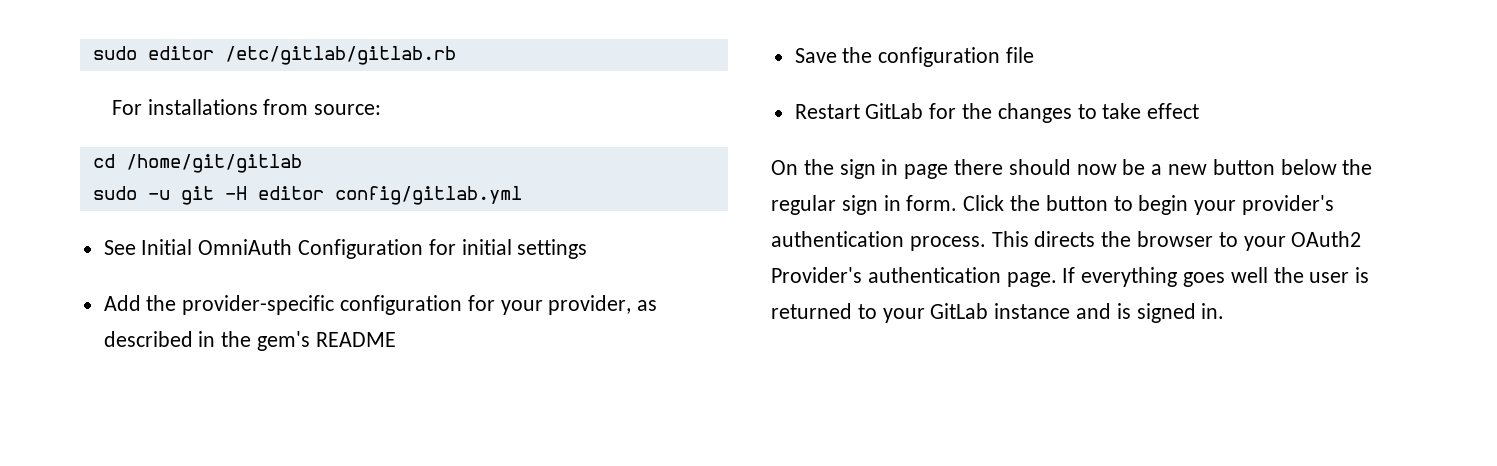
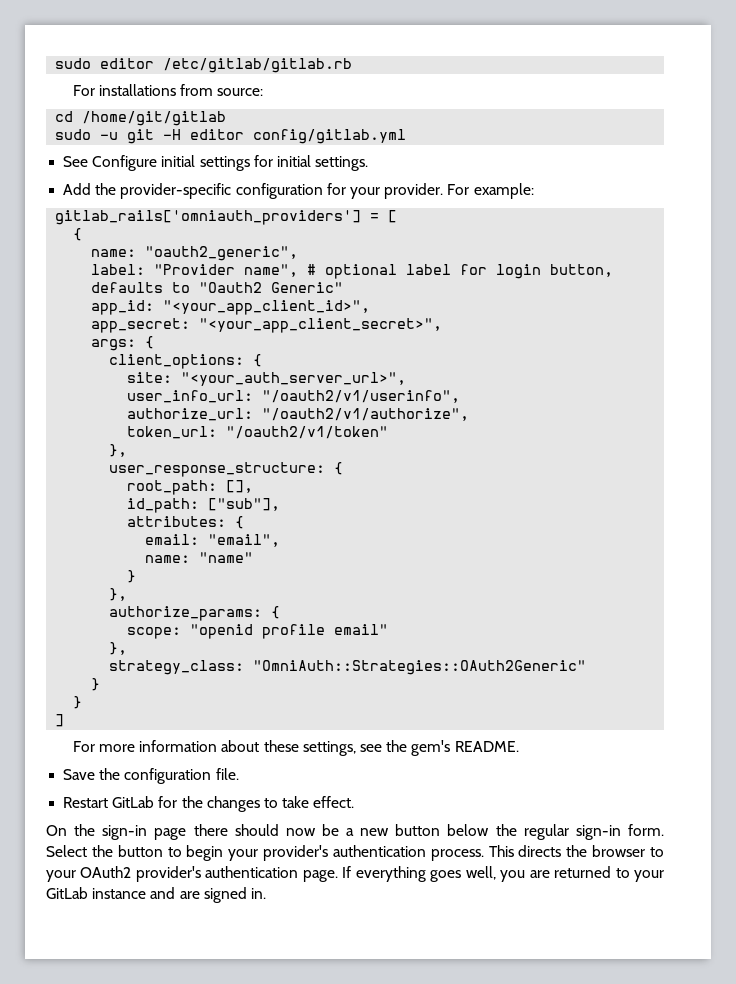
[141,239,424,259] Initial OmniAuth Configuration -> [92,155,250,171] Configure initial settings
[517,239,588,259] settings -> [315,156,369,171] settings.
[548,295,658,315] [103,331,216,347] provider, as described in -> [384,183,534,199] [55,210,398,225] [73,228,83,241] [91,246,299,261] [91,264,614,279] [91,282,344,293] [91,300,371,315] [91,318,443,333] [91,336,155,351] [109,354,263,369] [127,372,407,386] [127,390,461,403] [127,408,470,421] [127,426,389,439] [109,444,128,457] [109,462,344,477] [127,480,254,495] [127,498,281,513] [127,516,245,529] [145,534,281,547] [145,552,254,563] [127,570,137,583] [109,588,128,601] [109,606,281,621] [127,624,389,639] [109,642,128,655] [109,660,587,675] [91,678,101,691] [73,696,83,709] [55,714,65,727] [72,740,382,756] provider. For example: // gitlab_rails['omniauth_providers'] = [ // { // name: "oauth2_generic", // label: "Provider name", # optional label for login button, defaults to "Oauth2 Generic" // app_id: "<your_app_client_id>", // app_secret: "<your_app_client_secret>", // args: { // client_options: { // site: "<your_auth_server_url>", // user_info_url: "/oauth2/v1/userinfo", // authorize_url: "/oauth2/v1/authorize", // token_url: "/oauth2/v1/token" // }, // user_response_structure: { // root_path: [], // id_path: ["sub"], // attributes: { // email: "email", // name: "name" // } // }, // authorize_params: { // scope: "openid profile email" // }, // strategy_class: "OmniAuth::Strategies::OAuth2Generic" // } // } // ] // For more information about these settings, see
[315,332,396,347] README -> [454,741,519,752] README.
[1006,47,1035,63] file -> [215,768,239,780] file.
[1147,103,1200,119] effect -> [313,796,355,808] effect.
[839,159,899,179] sign in -> [102,825,148,840] sign-in
[841,195,1005,215] sign in form. Click -> [575,824,664,840] [46,845,87,857] sign-in form. Select
[771,267,862,283] Provider's -> [135,866,201,882] provider's
[1230,267,1370,283] well the user is -> [465,866,550,882] well, you are
[1116,303,1131,319] is -> [179,891,200,899] are

